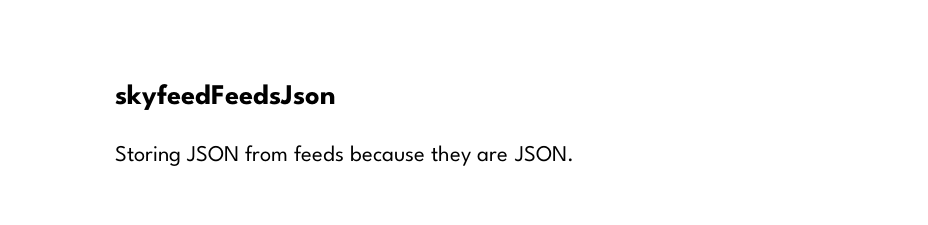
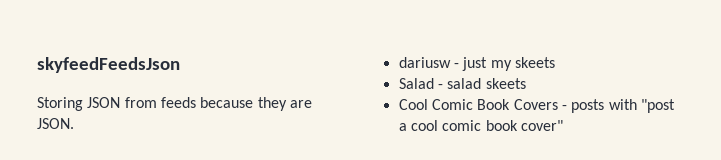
(574, 153) none -> [398,57,555,71] [398,78,526,89] [398,99,675,113] [398,120,563,131] // dariusw - just my skeets // Salad - salad skeets // Cool Comic Book Covers - posts with "post a cool comic book cover"

